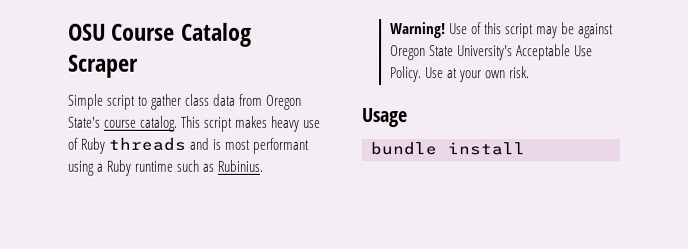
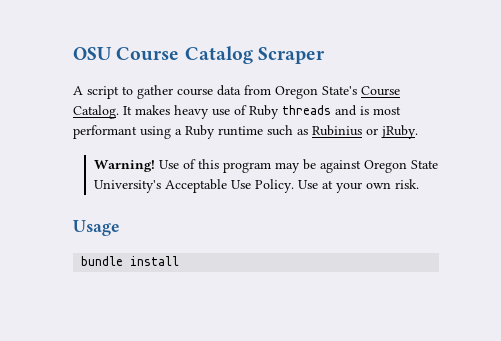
[68,93,104,110] Simple -> [73,86,83,95] A
[185,93,211,106] class -> [177,88,213,96] course
[103,115,234,132] course catalog. This script -> [361,86,400,96] [73,105,132,119] Course Catalog. It
[217,159,264,172] Rubinius. -> [312,125,418,139] Rubinius or jRuby.
[504,23,534,39] script -> [222,162,271,173] program

